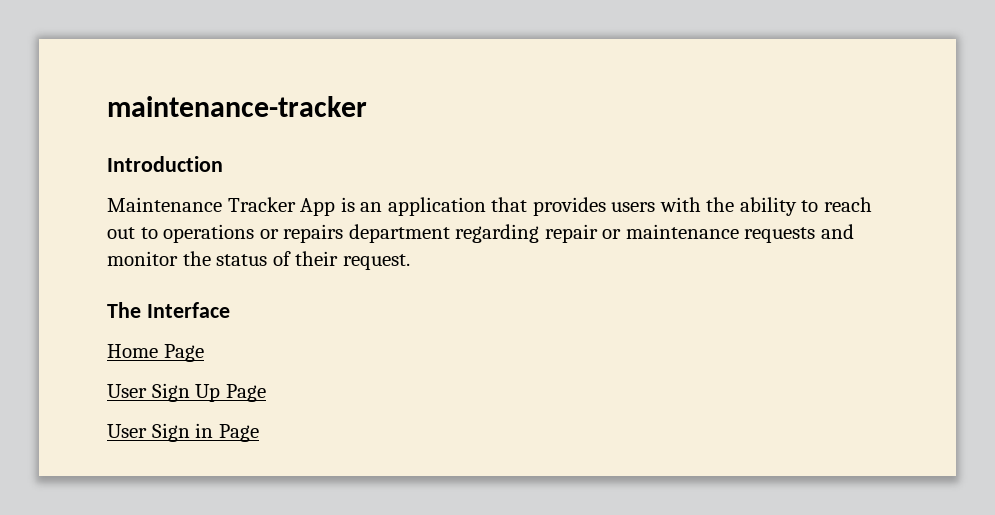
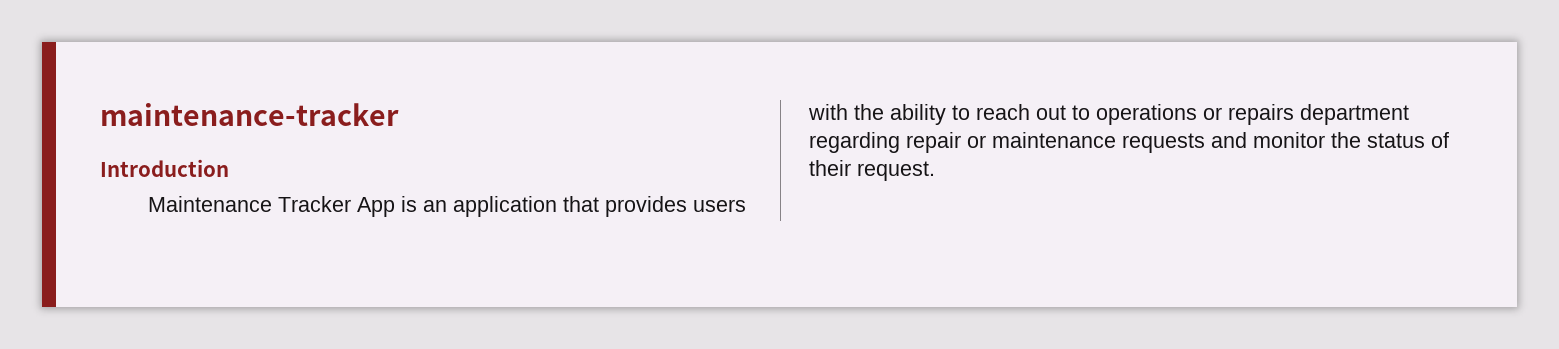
[107,302,230,318] [107,344,204,362] [107,383,266,402] [107,423,259,442] // The Interface // Home Page // User Sign Up Page // User Sign in Page -> (935, 171) none

